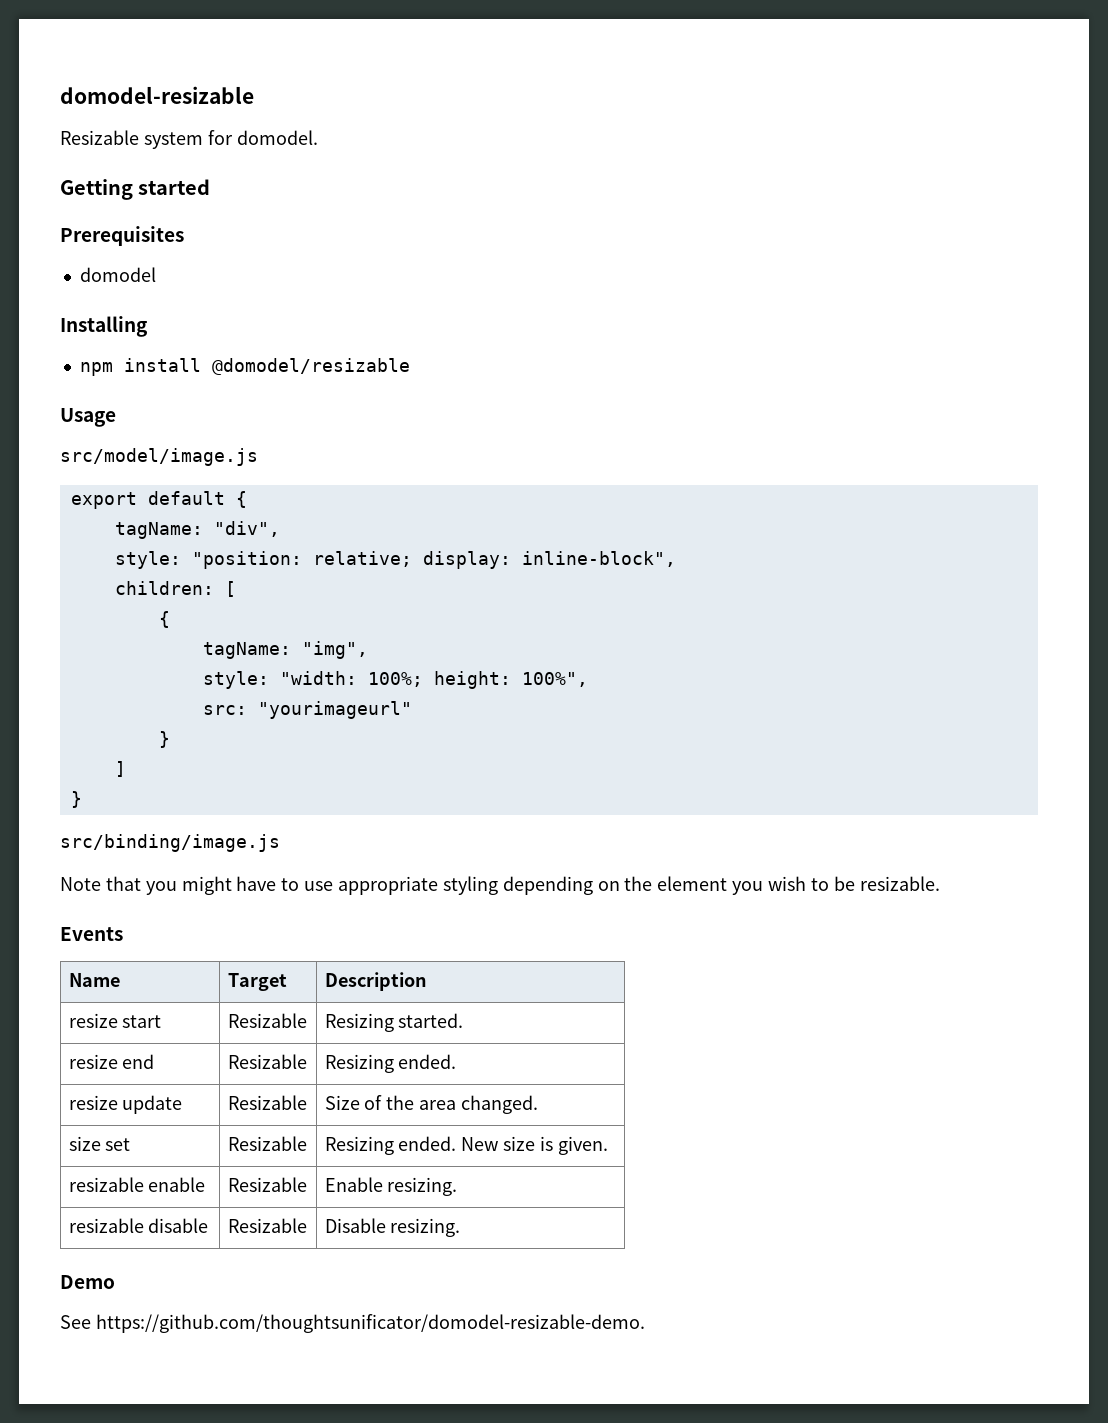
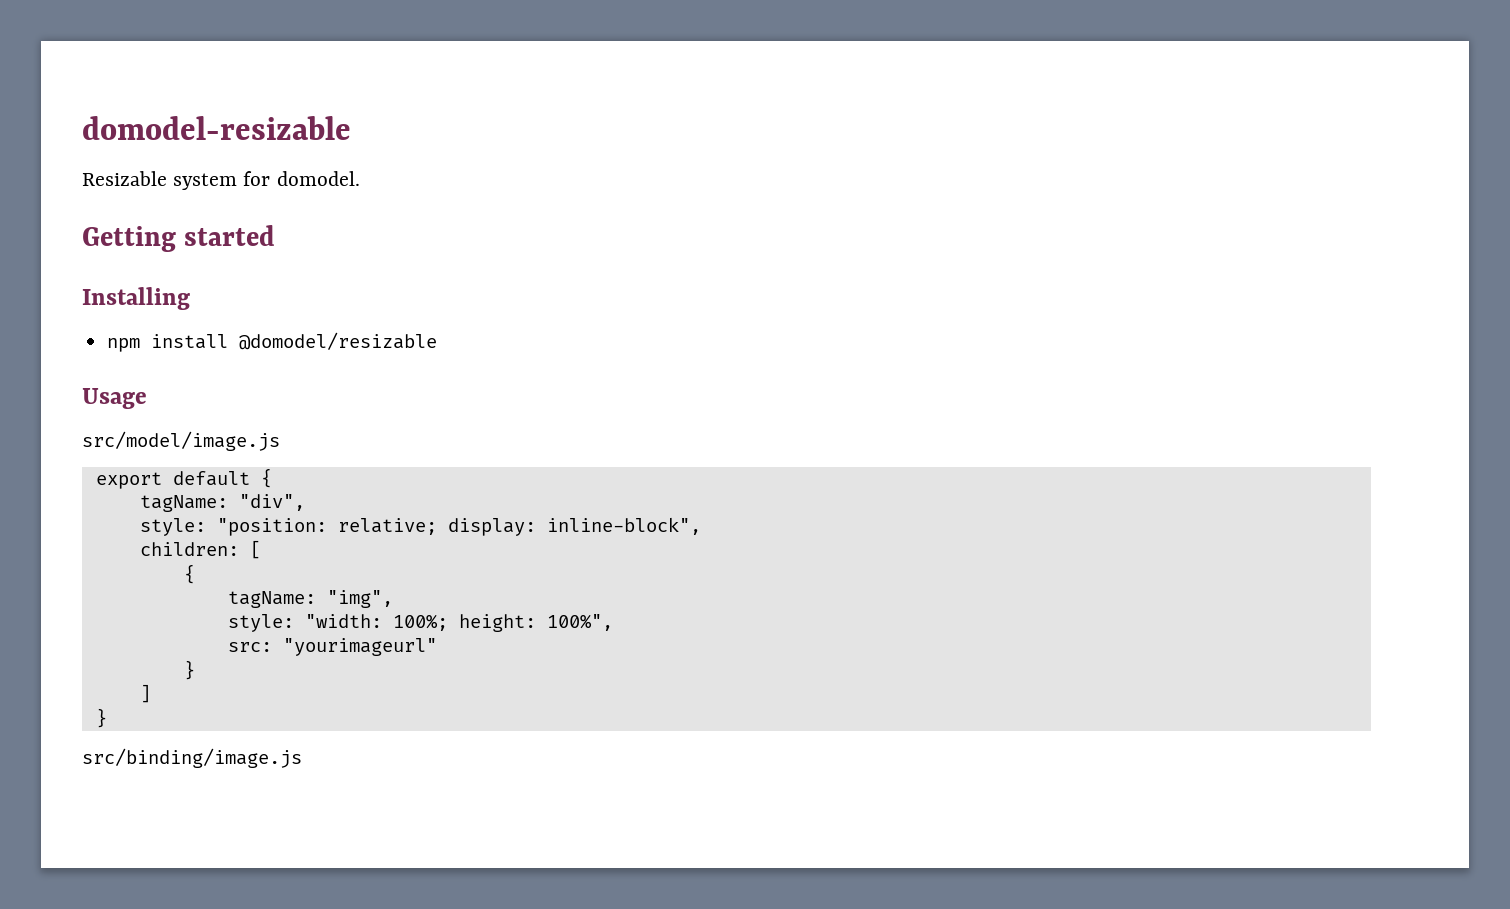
[60,226,184,246] [79,267,156,282] // Prerequisites // domodel -> (276, 235) none
[60,876,940,895] [60,927,123,941] [68,973,120,987] [227,973,287,991] [324,972,427,991] [68,1013,162,1028] [227,1013,307,1028] [324,1013,464,1032] [68,1054,155,1069] [227,1054,307,1069] [324,1054,457,1073] [68,1095,183,1114] [227,1095,307,1110] [324,1095,538,1114] [68,1136,131,1151] [227,1136,307,1151] [324,1136,608,1155] [68,1177,206,1192] [227,1177,307,1192] [324,1177,458,1196] [68,1218,209,1233] [227,1218,307,1233] [324,1218,461,1237] [60,1275,115,1289] [60,1314,645,1333] // Note that you might have to use appropriate styling depending on the element you wish to be resizable. // Events // Name | Target | Description // resize start | Resizable | Resizing started. // resize end | Resizable | Resizing ended. // resize update | Resizable | Size of the area changed. // size set | Resizable | Resizing ended. New size is given. // resizable enable | Resizable | Enable resizing. // resizable disable | Resizable | Disable resizing. // Demo // See https://github.com/thoughtsunificator/domodel-resizable-demo. -> (302, 758) none

